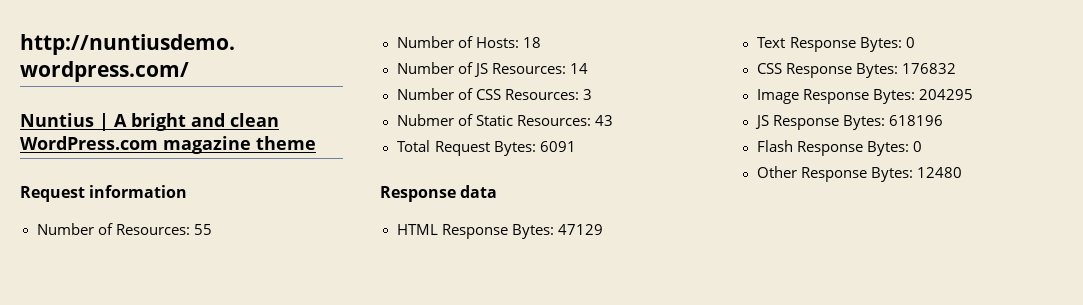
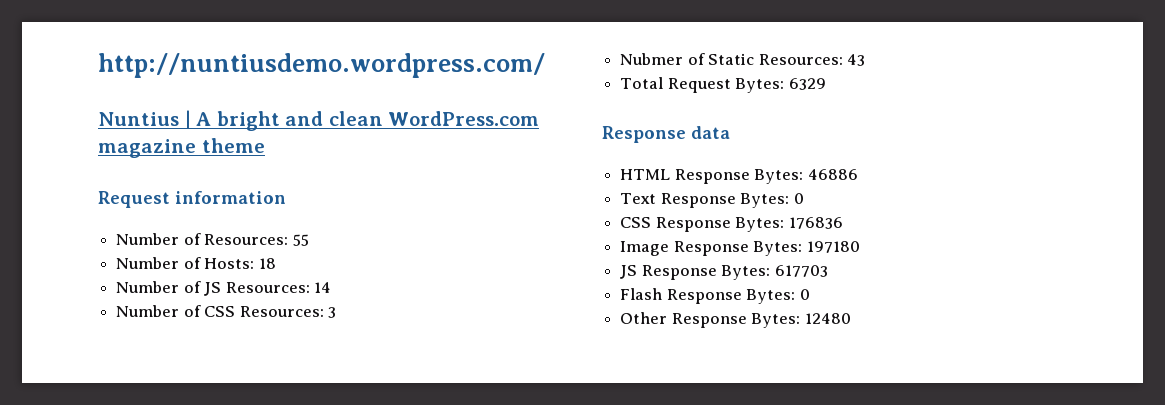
[539,141,576,152] 6091 -> [788,78,826,90] 6329
[557,224,603,235] 47129 -> [807,169,858,180] 46886
[901,63,956,74] 176832 -> [788,217,843,229] 176836
[918,89,973,100] 204295 -> [806,241,860,253] 197180
[888,115,943,126] 618196 -> [774,265,828,277] 617703

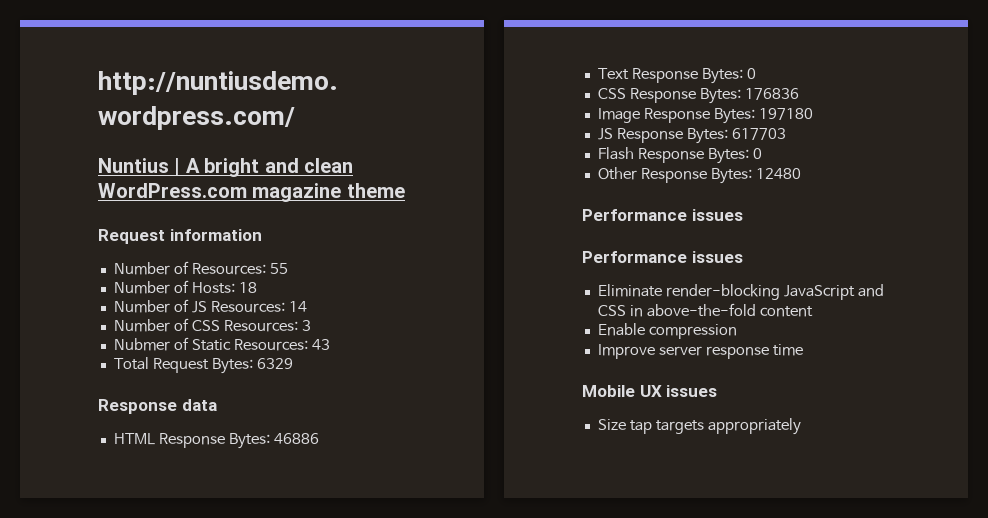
(851, 318) none -> [582,209,743,221] [582,251,743,263] [597,284,884,300] [597,303,813,317] [597,323,737,339] [597,344,803,359] [582,385,718,397] [597,418,801,435] // Performance issues // Performance issues // Eliminate render-blocking JavaScript and CSS in above-the-fold content // Enable compression // Improve server response time // Mobile UX issues // Size tap targets appropriately

